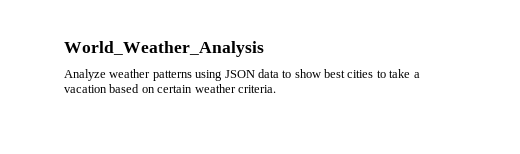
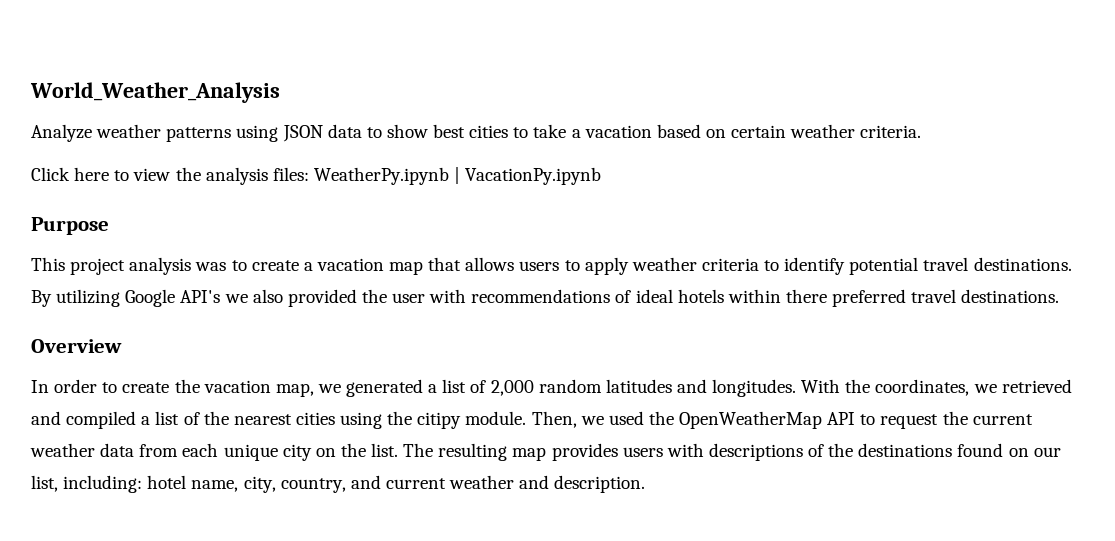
(276, 89) none -> [31,167,602,185] [31,217,109,235] [31,257,1072,275] [31,289,1060,307] [31,339,122,353] [31,379,1072,397] [31,411,1033,429] [30,443,1061,461] [31,475,646,493] // Click here to view the analysis files: WeatherPy.ipynb | VacationPy.ipynb // Purpose // This project analysis was to create a vacation map that allows users to apply weather criteria to identify potential travel destinations. By utilizing Google API's we also provided the user with recommendations of ideal hotels within there preferred travel destinations. // Overview // In order to create the vacation map, we generated a list of 2,000 random latitudes and longitudes. With the coordinates, we retrieved and compiled a list of the nearest cities using the citipy module. Then, we used the OpenWeatherMap API to request the current weather data from each unique city on the list. The resulting map provides users with descriptions of the destinations found on our list, including: hotel name, city, country, and current weather and description.

